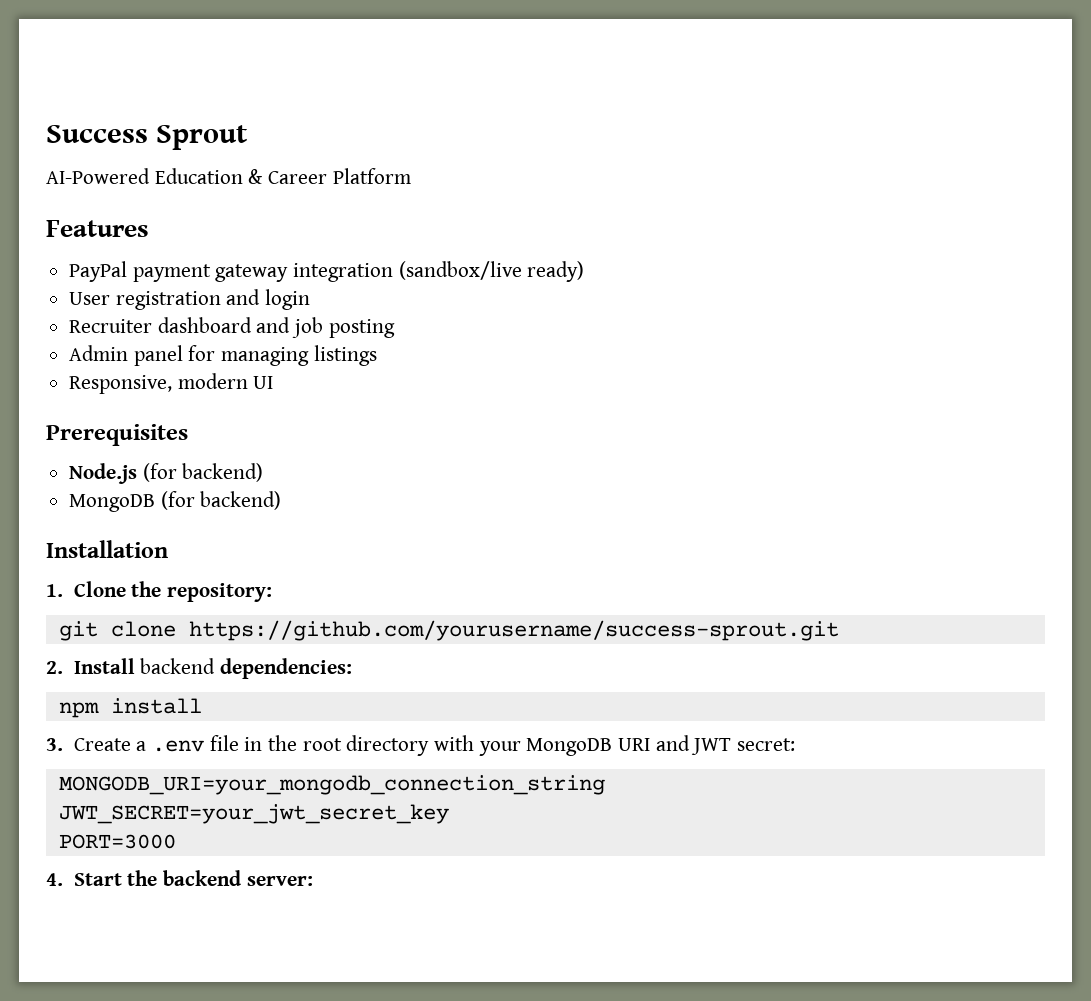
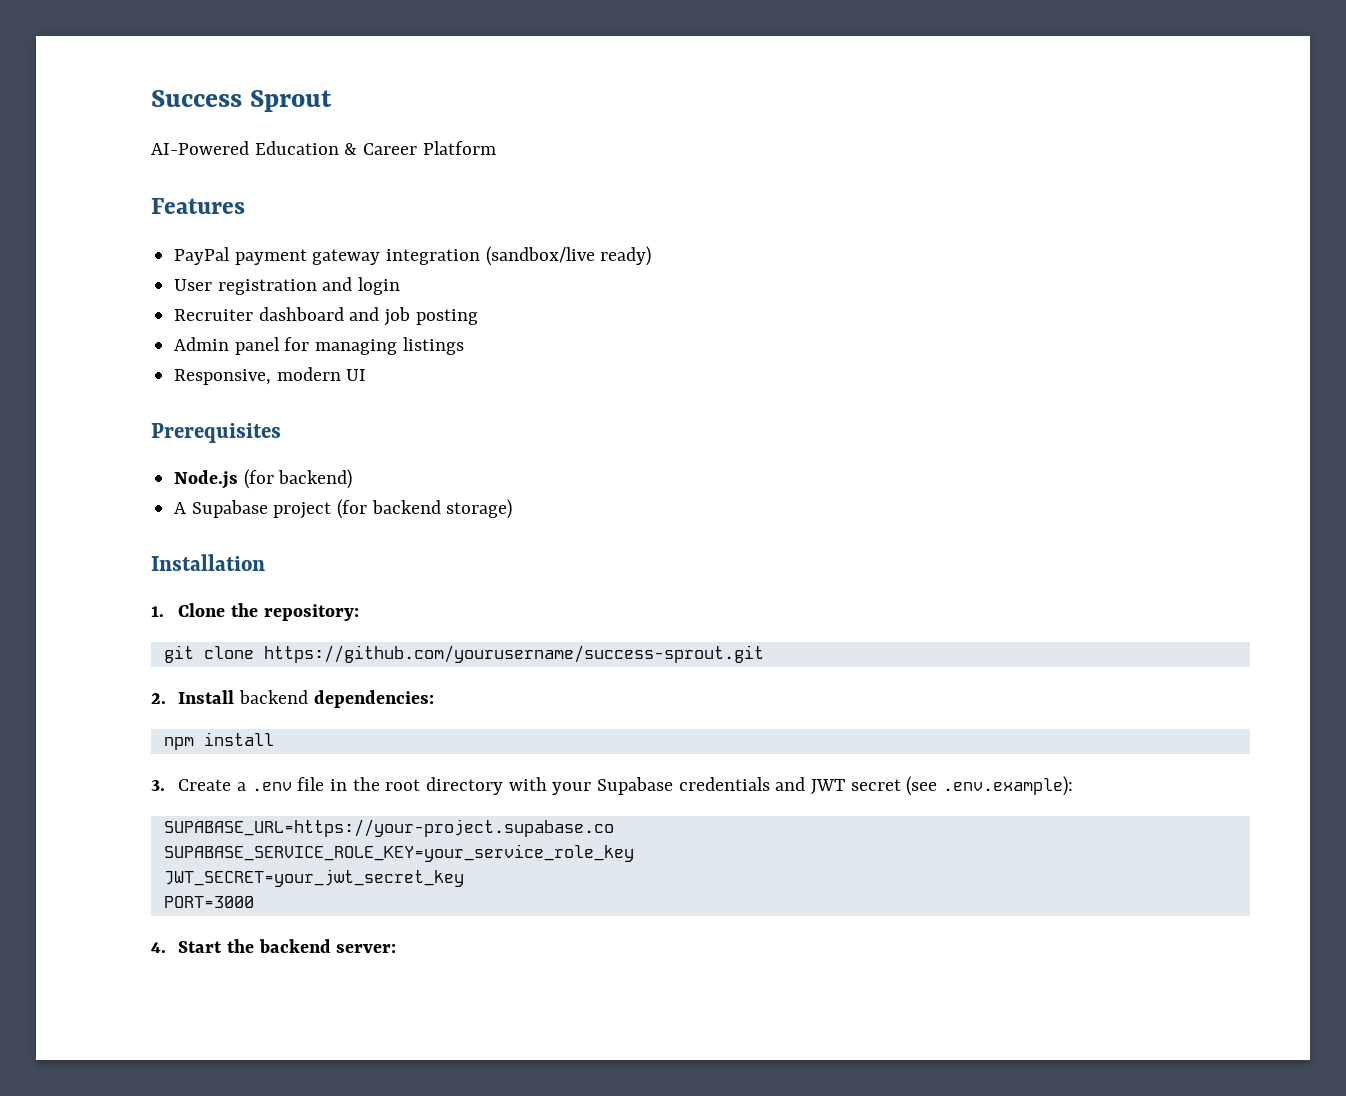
[69,491,282,512] MongoDB (for backend) -> [174,499,513,519] A Supabase project (for backend storage)
[526,735,795,756] [58,775,605,795] MongoDB URI and JWT secret: // MONGODB_URI=your_mongodb_connection_string -> [597,776,1074,796] [163,819,614,837] [163,844,634,862] Supabase credentials and JWT secret (see .env.example): // SUPABASE_URL=https://your-project.supabase.co // SUPABASE_SERVICE_ROLE_KEY=your_service_role_key

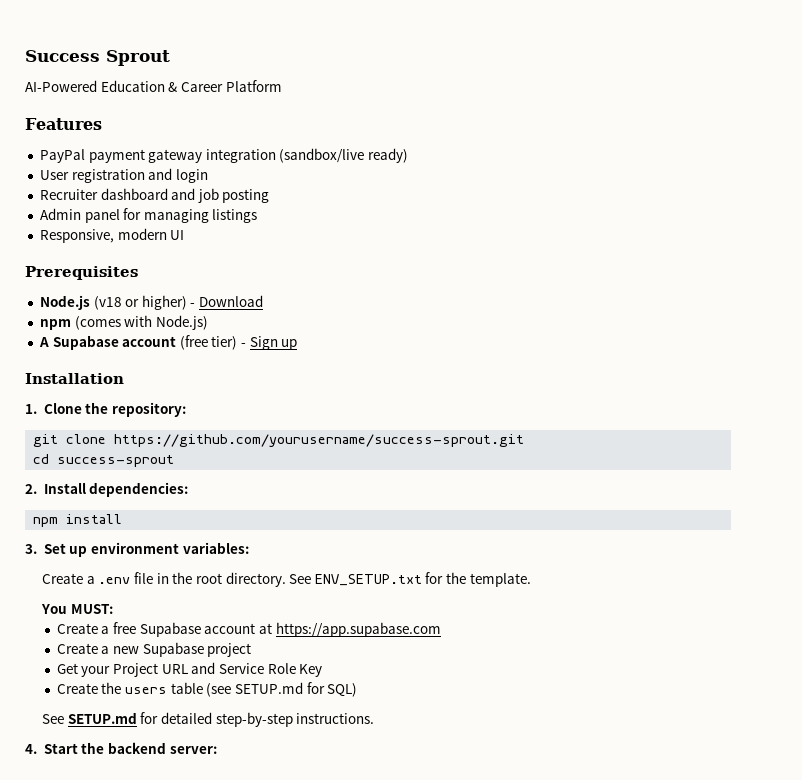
[243,469,353,489] [174,499,513,519] (for backend) // A Supabase project (for backend storage) -> [93,295,264,310] [39,315,208,330] [38,335,298,350] (v18 or higher) - Download // npm (comes with Node.js) // A Supabase account (free tier) - Sign up
(764, 654) none -> [33,454,175,467] // cd success-sprout
[239,690,309,704] backend -> (86, 488) none
(165, 785) none -> [43,542,249,557] Set up environment variables: //
[426,776,1074,796] [163,819,614,837] [163,844,634,862] [163,869,464,887] [163,896,254,908] directory with your Supabase credentials and JWT secret (see .env.example): // SUPABASE_URL=https://your-project.supabase.co // SUPABASE_SERVICE_ROLE_KEY=your_service_role_key // JWT_SECRET=your_jwt_secret_key // PORT=3000 -> [225,572,531,587] [40,604,113,614] [56,622,441,637] [56,642,252,657] [56,662,323,677] [56,682,358,697] [41,712,375,727] directory. See ENV_SETUP.txt for the template. // You MUST: // Create a free Supabase account at https://app.supabase.com // Create a new Supabase project // Get your Project URL and Service Role Key // Create the users table (see SETUP.md for SQL) // See SETUP.md for detailed step-by-step instructions.

